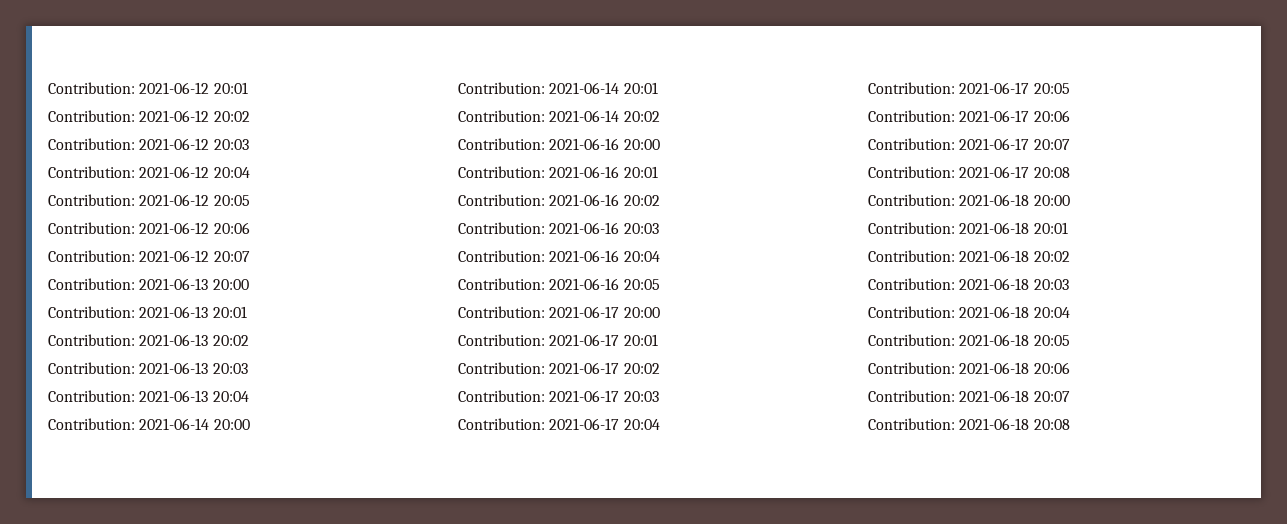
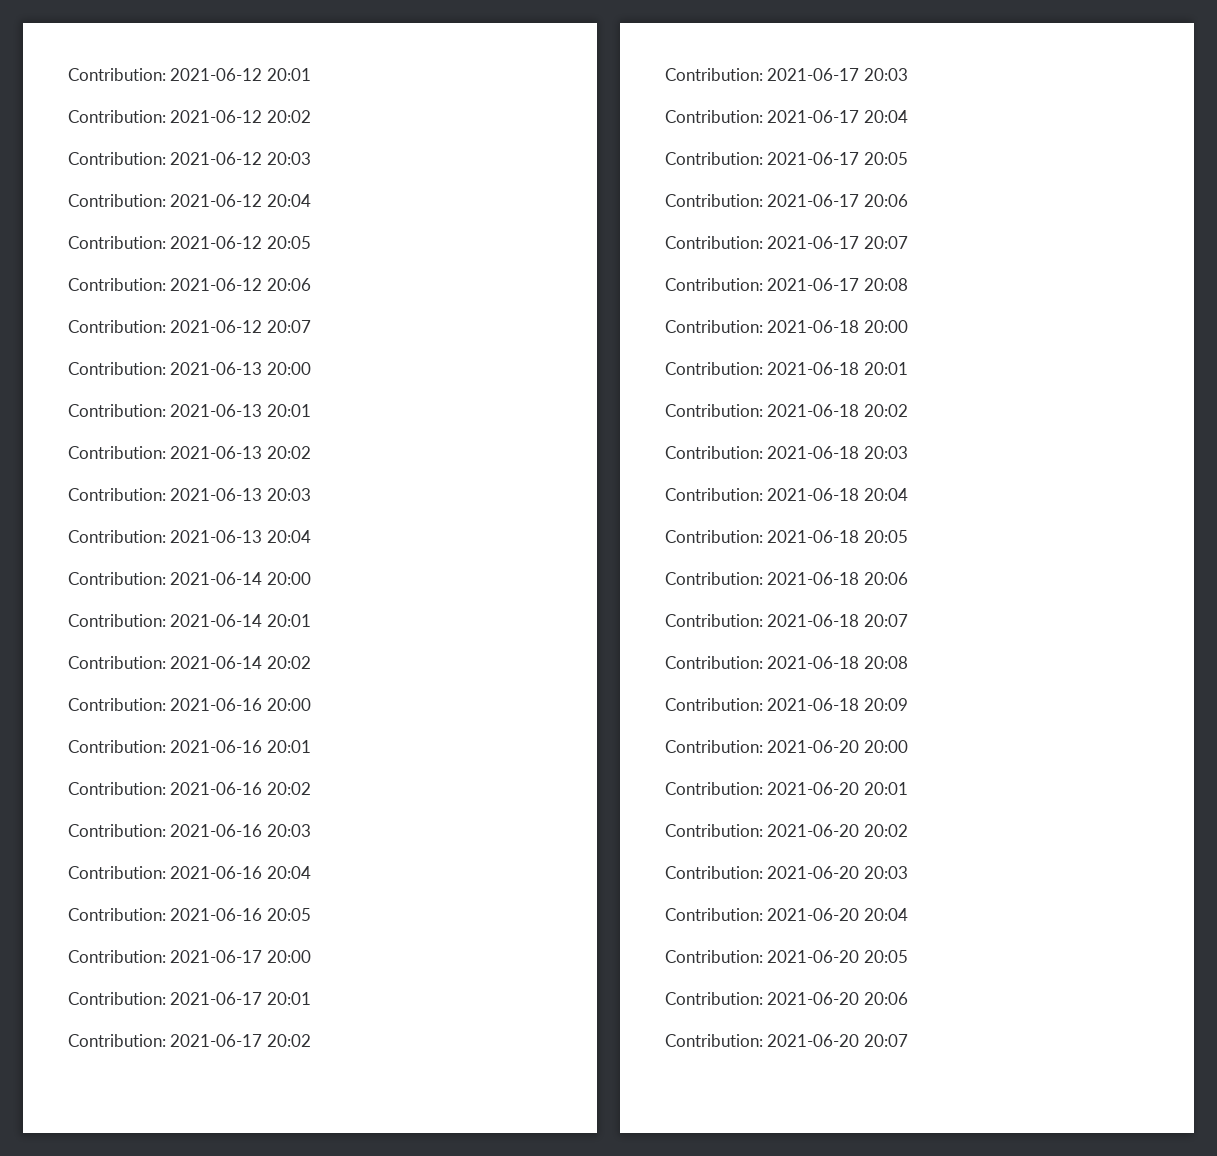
(1070, 424) none -> [665,698,908,711] [665,740,908,753] [665,782,908,795] [665,824,908,837] [665,866,908,879] [665,908,908,921] [665,950,908,963] [665,992,908,1005] [665,1034,908,1047] // Contribution: 2021-06-18 20:09 // Contribution: 2021-06-20 20:00 // Contribution: 2021-06-20 20:01 // Contribution: 2021-06-20 20:02 // Contribution: 2021-06-20 20:03 // Contribution: 2021-06-20 20:04 // Contribution: 2021-06-20 20:05 // Contribution: 2021-06-20 20:06 // Contribution: 2021-06-20 20:07

